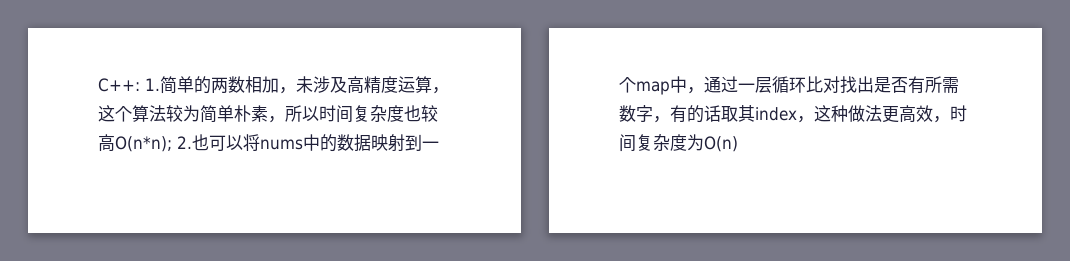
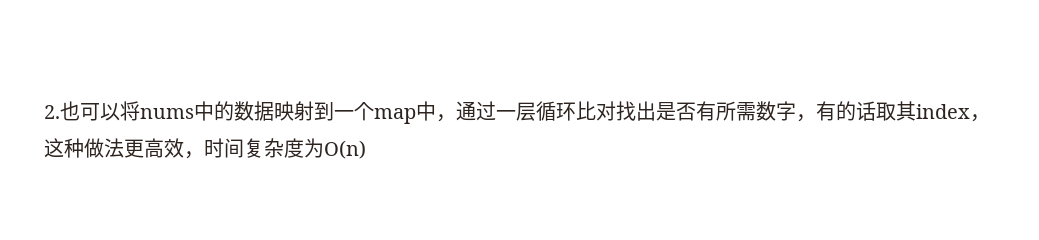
[98,76,449,94] [98,105,438,123] [98,134,172,152] C++: 1.简单的两数相加，未涉及高精度运算，这个算法较为简单朴素，所以时间复杂度也较高O(n*n); -> (44, 112) none

